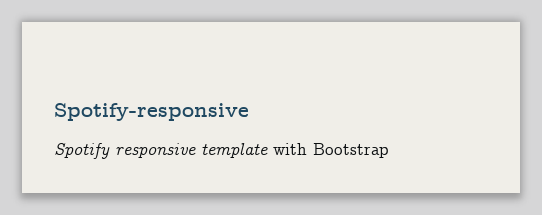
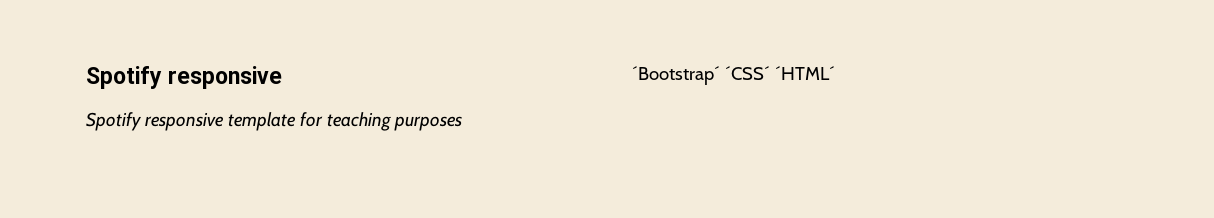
[54,103,249,121] Spotify-responsive -> [86,66,283,89] Spotify responsive
[273,143,389,158] with Bootstrap -> [299,112,462,131] [632,66,835,85] for teaching purposes // ´Bootstrap´ ´CSS´ ´HTML´

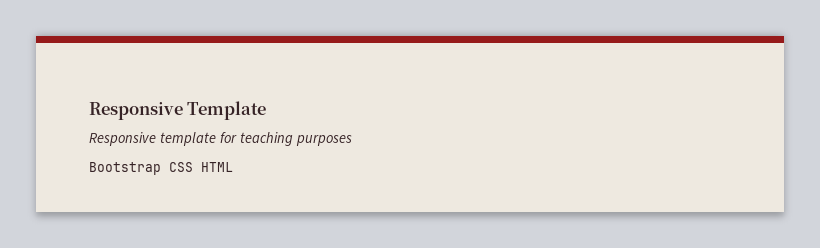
[86,66,283,89] [86,112,224,131] Spotify responsive // Spotify responsive -> [89,101,267,120] [89,132,156,146] Responsive Template // Responsive
[632,66,835,85] ´Bootstrap´ ´CSS´ ´HTML´ -> [89,162,233,175] Bootstrap CSS HTML

